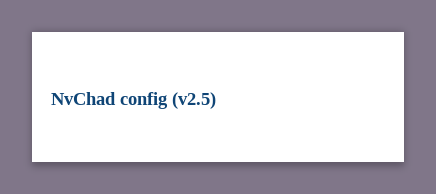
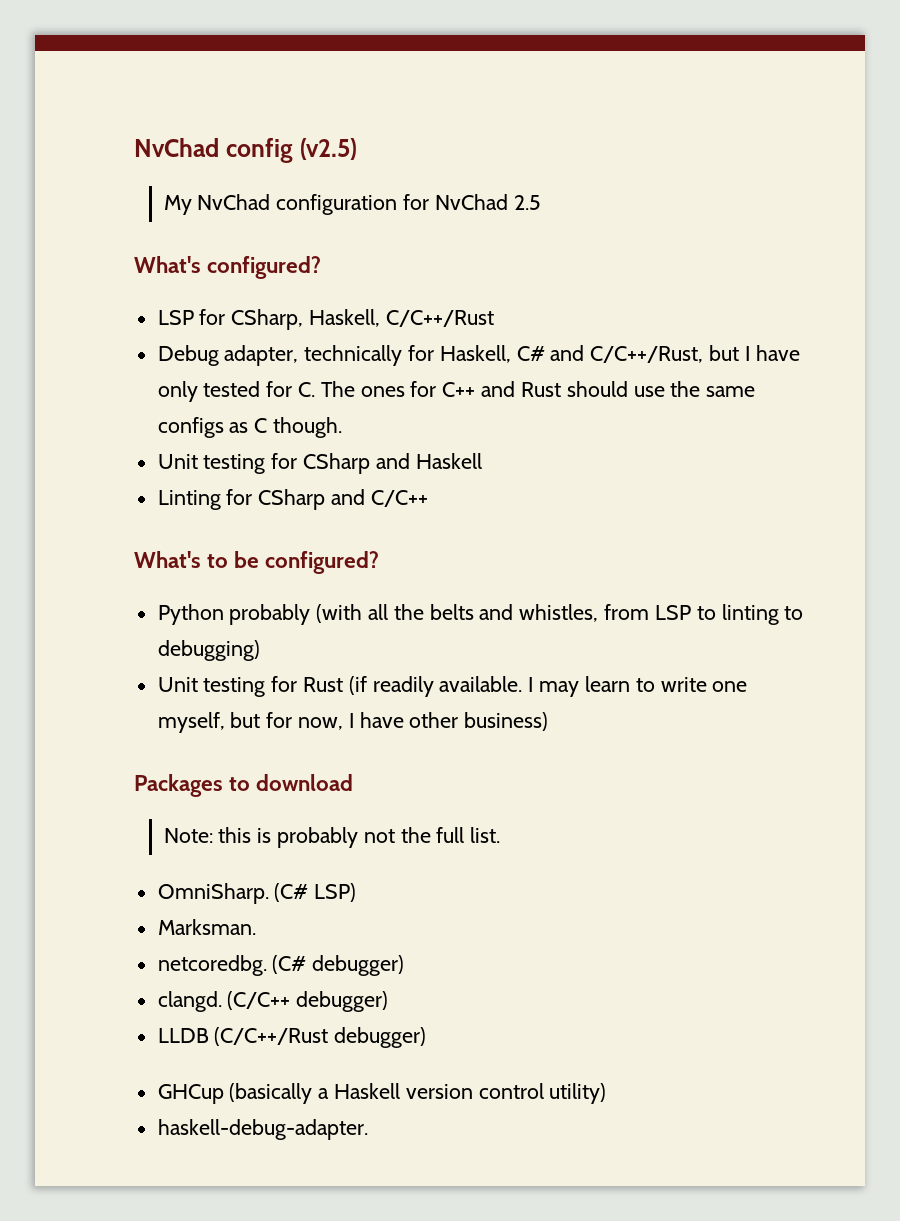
(216, 100) none -> [163,194,541,215] [134,256,322,279] [157,309,494,330] [157,345,800,366] [157,381,756,402] [157,417,343,438] [157,453,482,474] [157,489,428,510] [134,551,380,574] [157,604,804,625] [157,640,260,661] [157,676,748,697] [157,712,549,733] [134,774,354,797] [163,827,501,848] [157,883,357,904] [157,919,256,935] [157,955,405,976] [157,991,389,1012] [157,1027,427,1048] [157,1083,607,1104] [157,1119,368,1140] // My NvChad configuration for NvChad 2.5 // What's configured? // LSP for CSharp, Haskell, C/C++/Rust // Debug adapter, technically for Haskell, C# and C/C++/Rust, but I have only tested for C. The ones for C++ and Rust should use the same configs as C though. // Unit testing for CSharp and Haskell // Linting for CSharp and C/C++ // What's to be configured? // Python probably (with all the belts and whistles, from LSP to linting to debugging) // Unit testing for Rust (if readily available. I may learn to write one myself, but for now, I have other business) // Packages to download // Note: this is probably not the full list. // OmniSharp. (C# LSP) // Marksman. // netcoredbg. (C# debugger) // clangd. (C/C++ debugger) // LLDB (C/C++/Rust debugger) // GHCup (basically a Haskell version control utility) // haskell-debug-adapter.

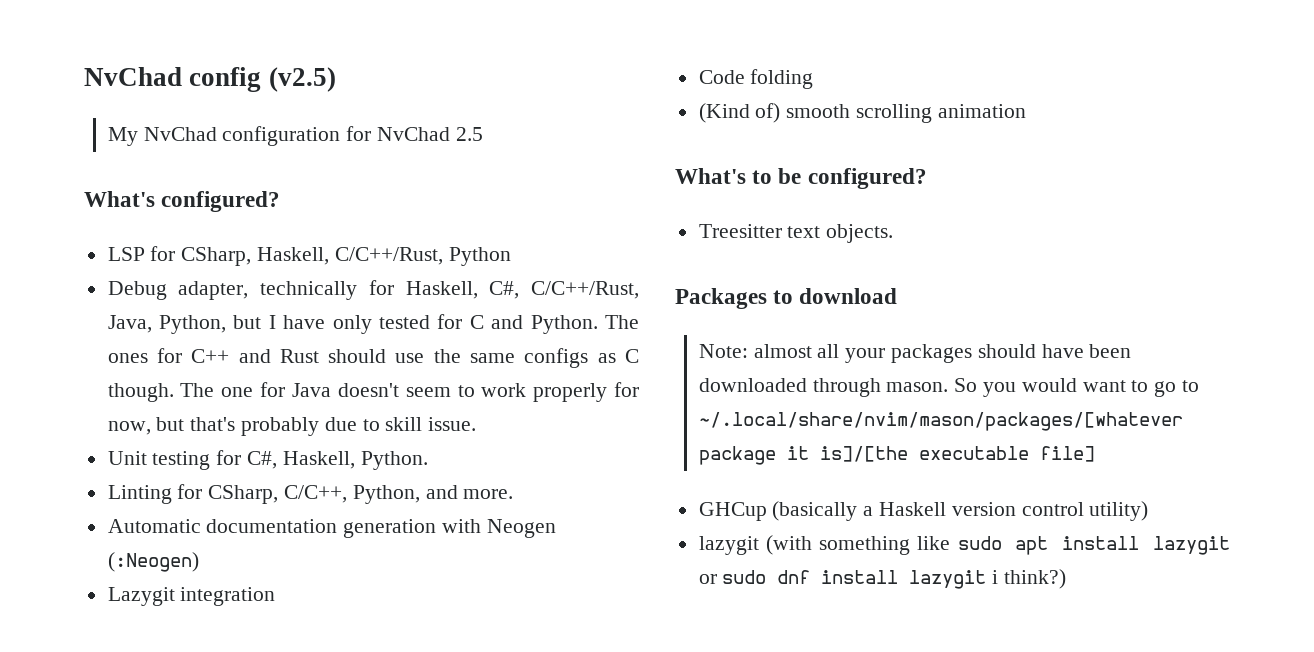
[385,310,494,327] C/C++/Rust -> [334,247,511,266] C/C++/Rust, Python
[516,345,704,363] C# and C/C++/Rust, -> [489,281,640,299] [107,315,227,334] C#, C/C++/Rust, Java, Python,
[298,382,316,397] C. -> [469,315,598,334] C and Python.
[157,453,482,474] // Unit testing for CSharp and Haskell -> [180,382,640,402] [107,417,477,436] [107,450,428,470] The one for Java doesn't seem to work properly for now, but that's probably due to skill issue. // Unit testing for C#, Haskell, Python.
[258,489,428,510] [134,551,380,574] [157,604,804,625] [157,640,260,661] [157,676,748,697] [157,712,549,733] [134,774,354,797] [163,827,501,848] [157,883,357,904] [157,919,256,935] [157,955,405,976] [157,991,389,1012] [157,1027,427,1048] CSharp and C/C++ // What's to be configured? // Python probably (with all the belts and whistles, from LSP to linting to debugging) // Unit testing for Rust (if readily available. I may learn to write one myself, but for now, I have other business) // Packages to download // Note: this is probably not the full list. // OmniSharp. (C# LSP) // Marksman. // netcoredbg. (C# debugger) // clangd. (C/C++ debugger) // LLDB (C/C++/Rust debugger) -> [208,485,514,504] [107,519,556,538] [107,552,199,572] [107,587,276,606] [698,69,814,89] [698,103,1026,123] [675,168,927,189] [698,224,894,243] [675,288,898,309] [698,344,1132,363] [698,378,1200,397] [698,412,1183,431] [698,446,1095,465] CSharp, C/C++, Python, and more. // Automatic documentation generation with Neogen (:Neogen) // Lazygit integration // Code folding // (Kind of) smooth scrolling animation // What's to be configured? // Treesitter text objects. // Packages to download // Note: almost all your packages should have been downloaded through mason. So you would want to go to ~/.local/share/nvim/mason/packages/[whatever package it is]/[the executable file]
[157,1119,368,1140] haskell-debug-adapter. -> [698,535,1230,555] [698,569,1067,589] lazygit (with something like sudo apt install lazygit or sudo dnf install lazygit i think?)

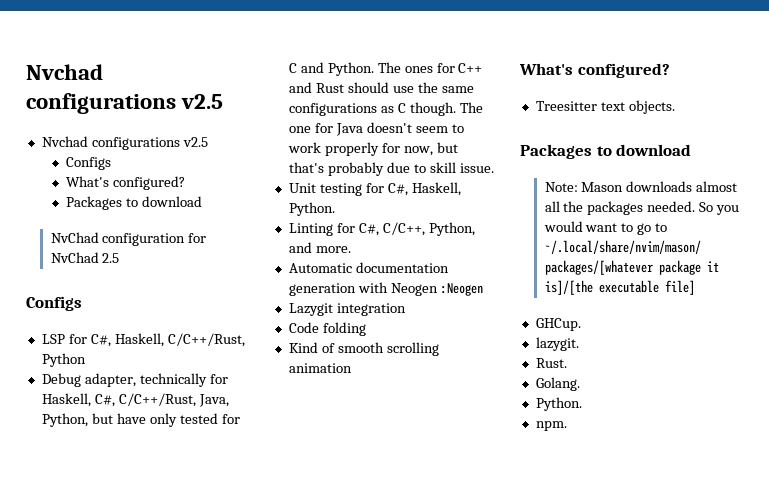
[84,67,336,92] [107,127,138,146] NvChad config (v2.5) // My -> [26,64,103,80] [26,93,224,114] [41,136,208,150] [66,157,112,170] [66,176,186,190] [66,196,203,210] Nvchad configurations v2.5 // Nvchad configurations v2.5 // Configs // What's configured? // Packages to download //
[84,191,281,212] What's configured? -> [26,296,82,311] Configs
[181,247,252,266] CSharp, -> [90,334,111,347] C#,
[268,315,276,329] I -> (113, 418) none
[524,348,589,368] configs -> [288,103,377,116] configurations
[208,485,279,504] CSharp, -> [358,223,379,236] C#,
[107,552,199,572] (:Neogen) -> [440,283,483,296] :Neogen
[698,103,781,123] (Kind of) -> [288,342,335,353] Kind of
[752,168,802,184] to be -> (573, 69) none
[753,344,1132,363] [698,378,949,397] almost all your packages should have been downloaded through mason. -> [581,181,738,192] [544,201,696,215] Mason downloads almost all the packages needed.
[698,501,1149,521] [698,535,1230,555] [698,569,1067,589] GHCup (basically a Haskell version control utility) // lazygit (with something like sudo apt install lazygit or sudo dnf install lazygit i think?) -> [535,318,581,331] [535,337,579,351] [535,358,567,368] [535,377,580,391] [535,397,582,411] [535,421,567,431] GHCup. // lazygit. // Rust. // Golang. // Python. // npm.

